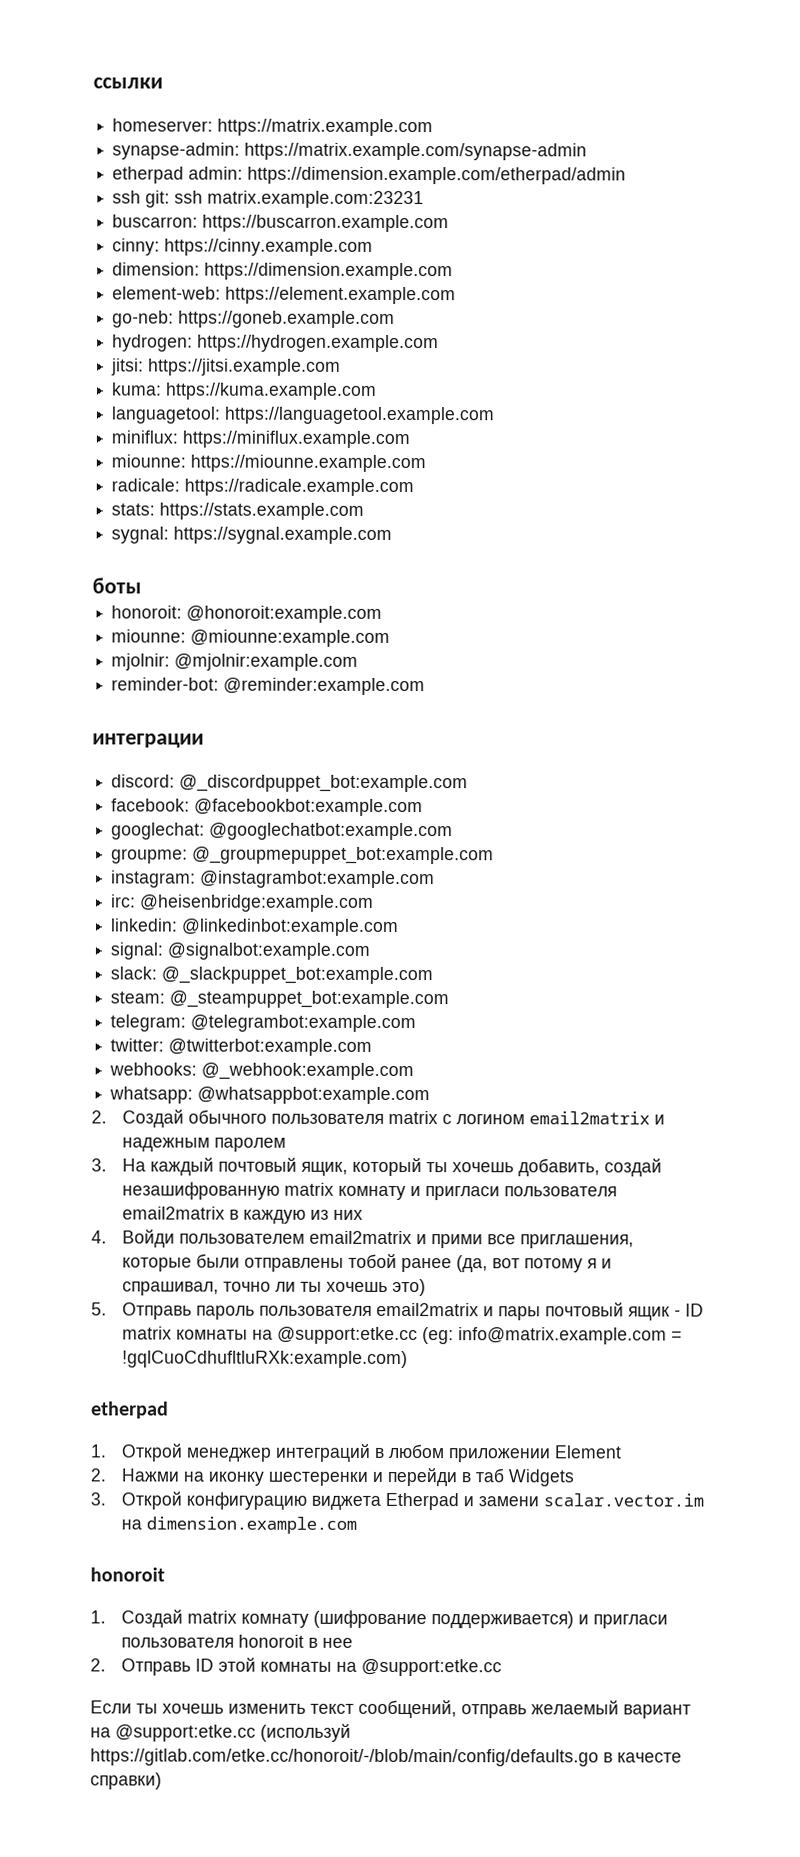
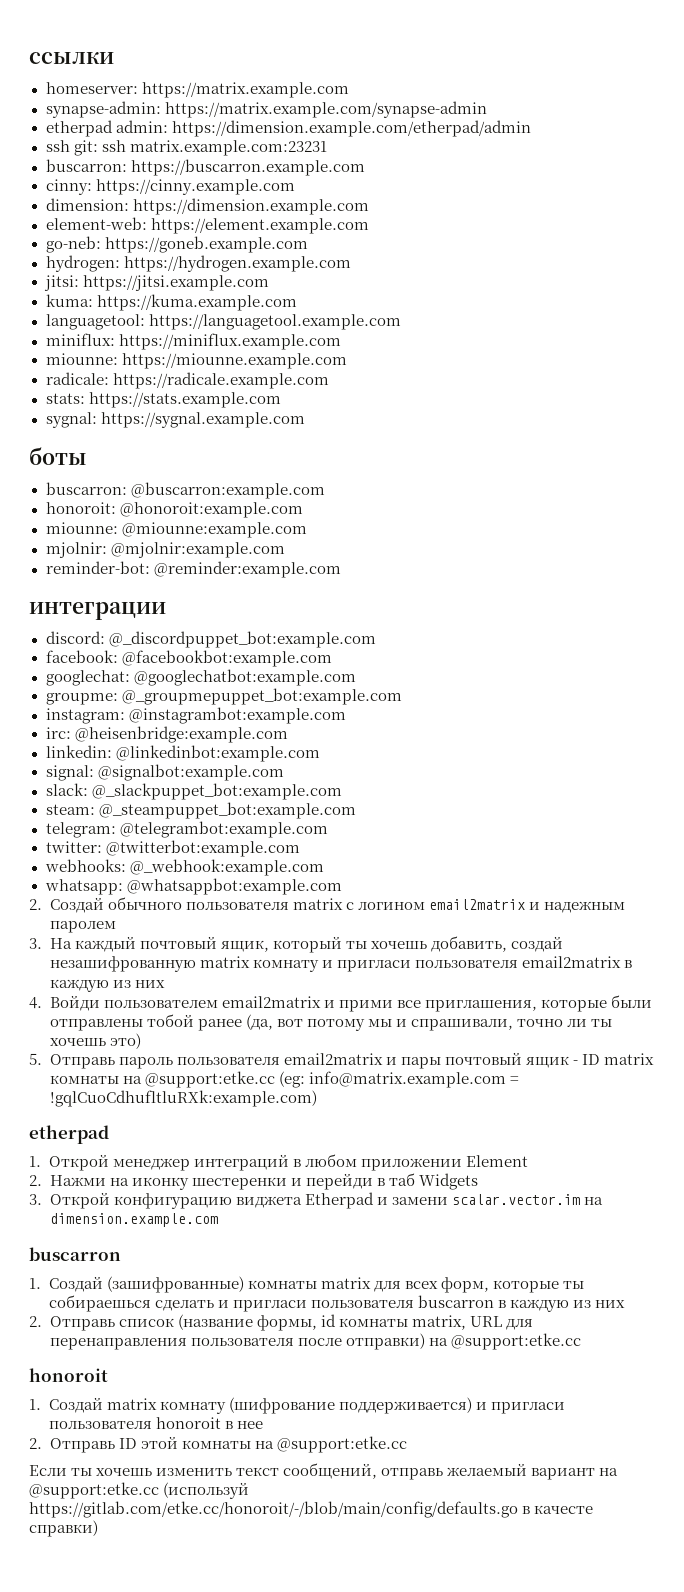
(142, 585) none -> [45,482,325,499] // buscarron: @buscarron:example.com
[587,1258,613,1269] [122,1281,220,1296] я и спрашивал, -> [367,1019,513,1031] мы и спрашивали,
(358, 1525) none -> [29,1247,121,1261] [29,1276,584,1293] [48,1295,625,1312] [29,1314,533,1331] [49,1333,581,1350] // buscarron // 1. Создай (зашифрованные) комнаты matrix для всех форм, которые ты собираешься сделать и пригласи пользователя buscarron в каждую из них // 2. Отправь список (название формы, id комнаты matrix, URL для перенаправления пользователя после отправки) на @support:etke.cc

